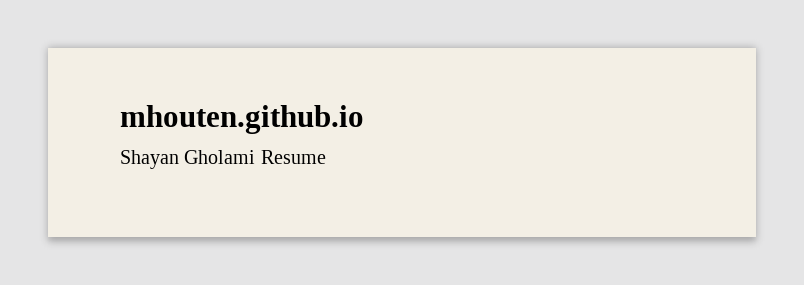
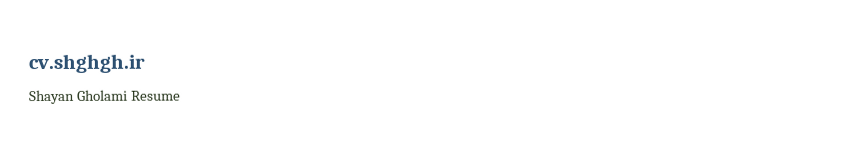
[120,105,364,134] mhouten.github.io -> [28,53,145,74] cv.shghgh.ir

